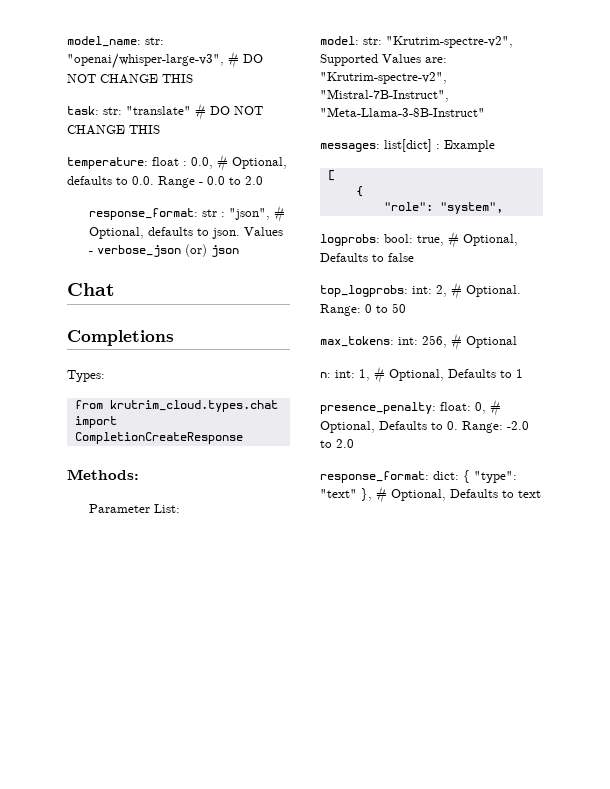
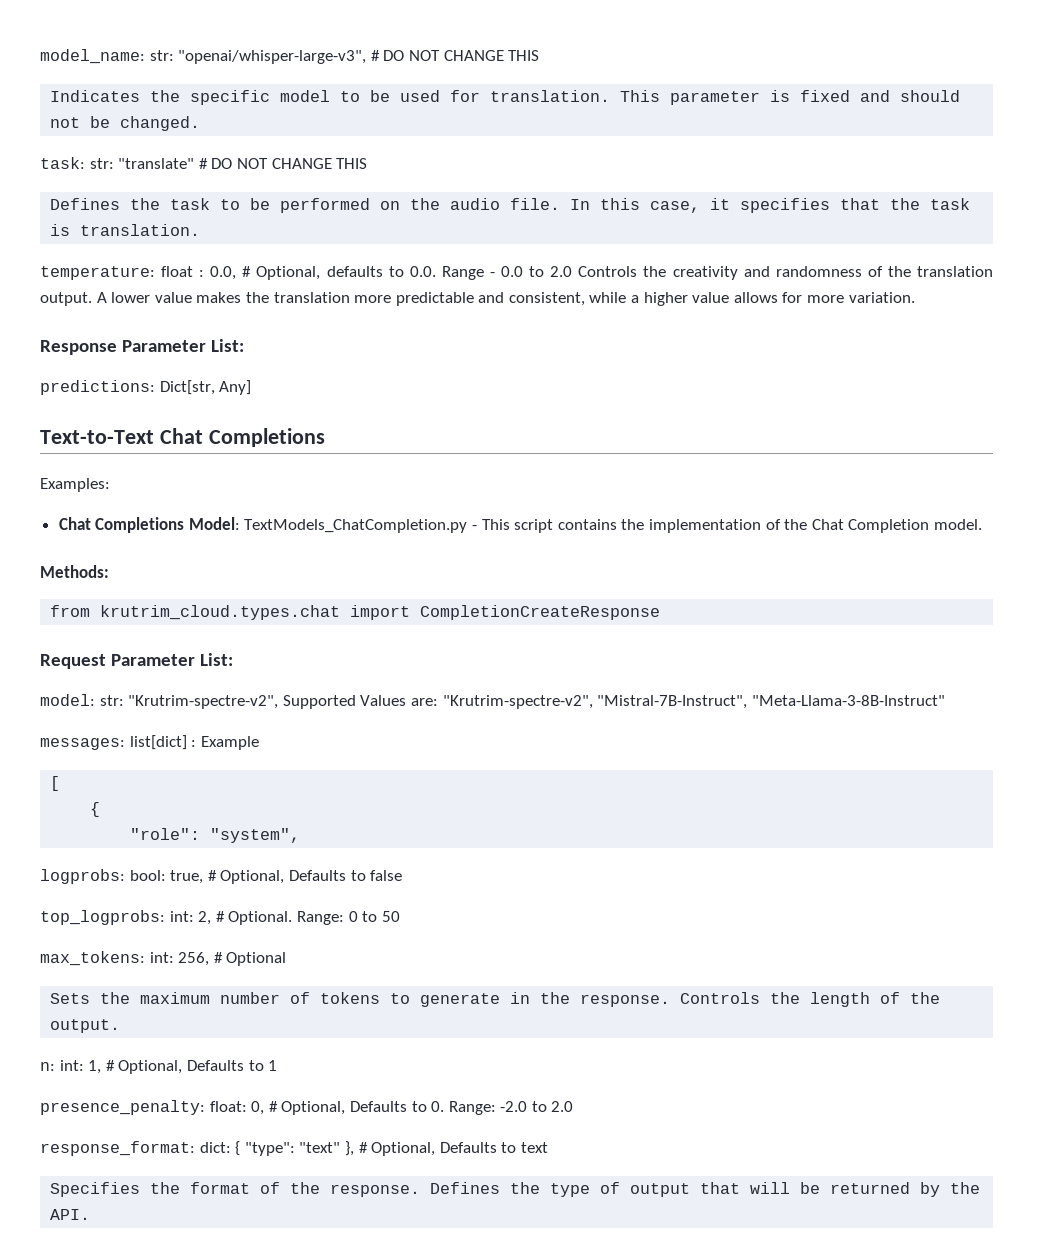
(193, 78) none -> [50,90,961,105] [50,116,201,131] // Indicates the specific model to be used for translation. This parameter is fixed and should not be changed.
(160, 129) none -> [50,198,971,213] [50,224,201,236] // Defines the task to be performed on the audio file. In this case, it specifies that the task is translation.
[89,205,286,222] [89,227,284,239] [89,244,240,257] [67,283,115,296] [67,330,174,346] [67,370,105,382] // response_format: str : "json", # Optional, defaults to json. Values - verbose_json (or) json // Chat // Completions // Types: -> [578,266,993,280] [40,292,915,306] [40,339,244,355] [40,380,252,395] [40,428,325,447] [40,478,110,492] [58,517,982,533] [40,565,109,578] Controls the creativity and randomness of the translation output. A lower value makes the translation more predictable and consistent, while a higher value allows for more variation. // Response Parameter List: // predictions: Dict[str, Any] // Text-to-Text Chat Completions // Examples: // Chat Completions Model: TextModels_ChatCompletion.py - This script contains the implementation of the Chat Completion model. // Methods:
[67,469,139,480] Methods: // -> [40,654,106,669] Request
(517, 342) none -> [50,992,941,1007] [50,1019,121,1033] // Sets the maximum number of tokens to generate in the response. Controls the length of the output.
(541, 494) none -> [50,1182,981,1197] [50,1209,91,1220] // Specifies the format of the response. Defines the type of output that will be returned by the API.

